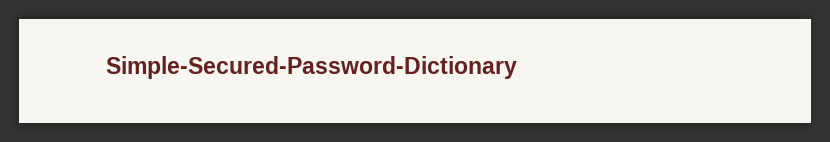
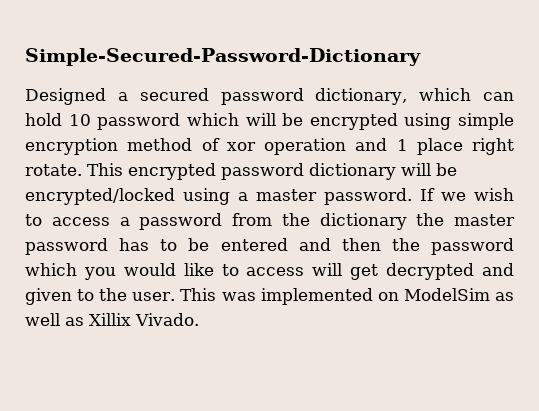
(517, 67) none -> [25,88,514,105] [25,113,514,130] [25,138,514,155] [25,163,457,180] [25,188,514,205] [25,213,515,230] [25,238,514,255] [25,263,515,280] [25,288,514,305] [25,313,199,326] // Designed a secured password dictionary, which can hold 10 password which will be encrypted using simple encryption method of xor operation and 1 place right rotate. This encrypted password dictionary will be encrypted/locked using a master password. If we wish to access a password from the dictionary the master password has to be entered and then the password which you would like to access will get decrypted and given to the user. This was implemented on ModelSim as well as Xillix Vivado.

